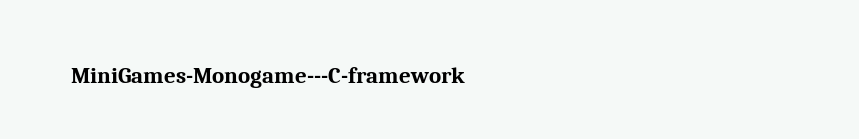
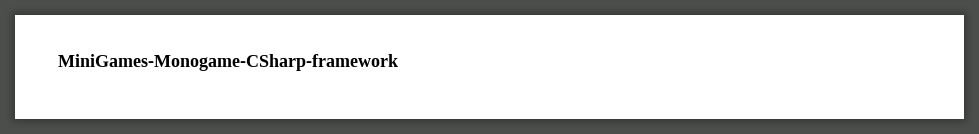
[71,67,465,88] MiniGames-Monogame---C-framework -> [58,54,398,71] MiniGames-Monogame-CSharp-framework

